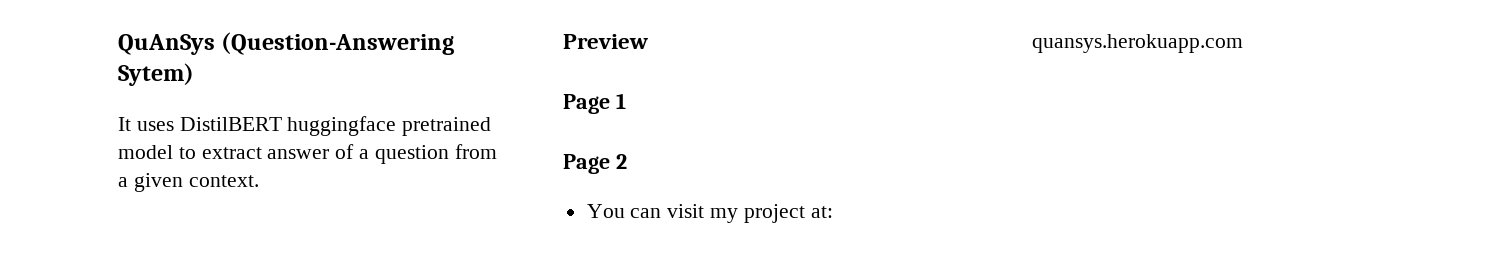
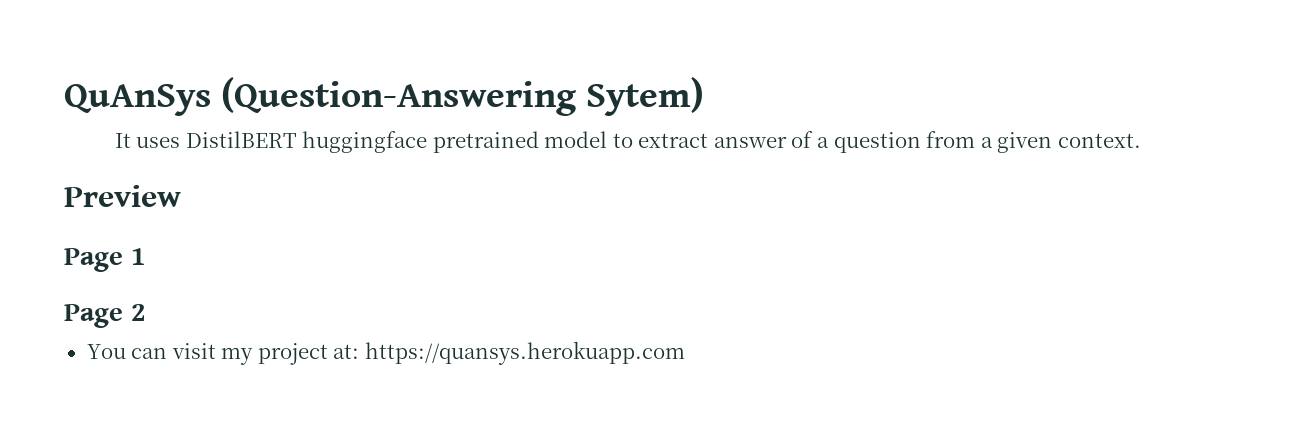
[1031,34,1243,53] quansys.herokuapp.com -> [364,341,685,365] https://quansys.herokuapp.com

